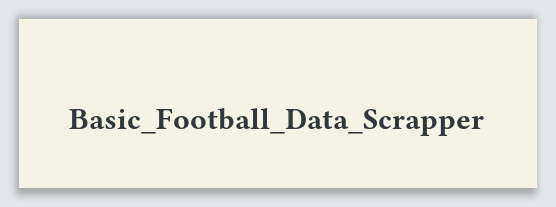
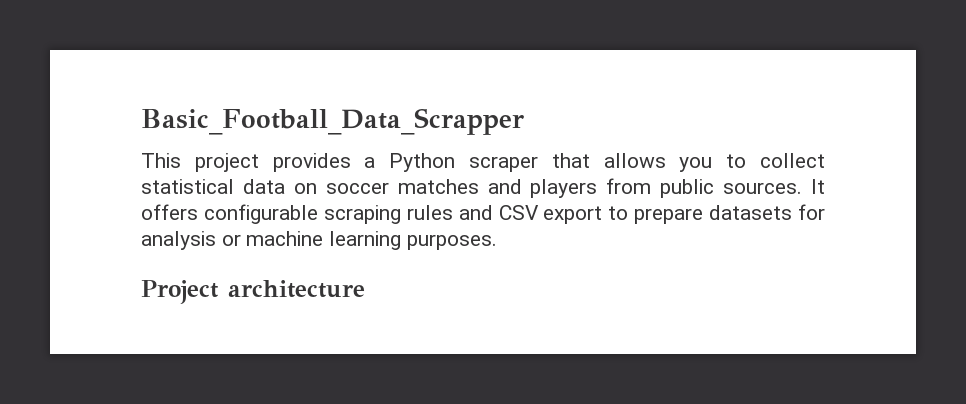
(484, 122) none -> [141,153,825,172] [141,178,825,198] [141,204,825,224] [141,231,497,250] [141,280,365,304] // This project provides a Python scraper that allows you to collect statistical data on soccer matches and players from public sources. It offers configurable scraping rules and CSV export to prepare datasets for analysis or machine learning purposes. // Project architecture

